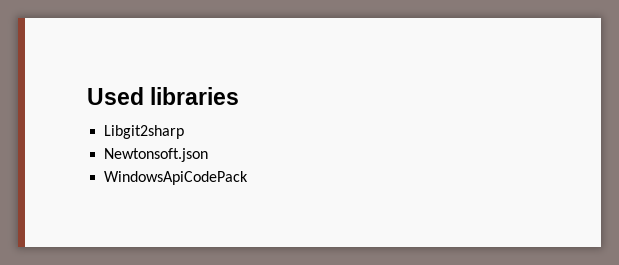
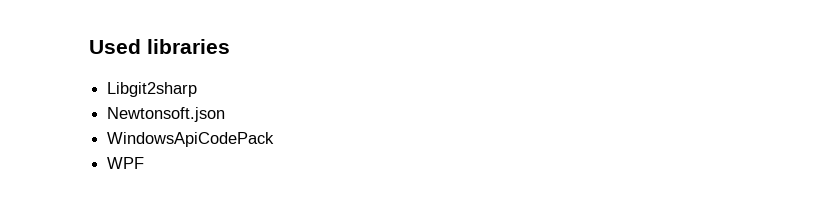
(249, 178) none -> [107,157,145,169] // WPF

